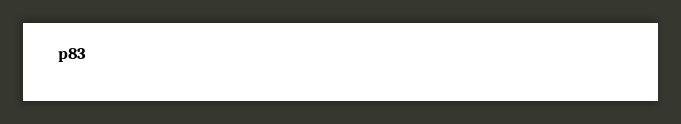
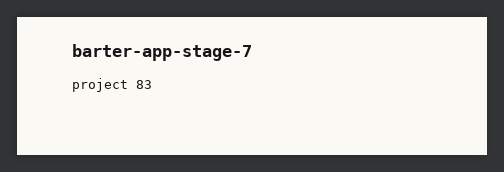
[58,48,86,62] p83 -> [72,44,252,61] [72,78,152,92] barter-app-stage-7 // project 83

